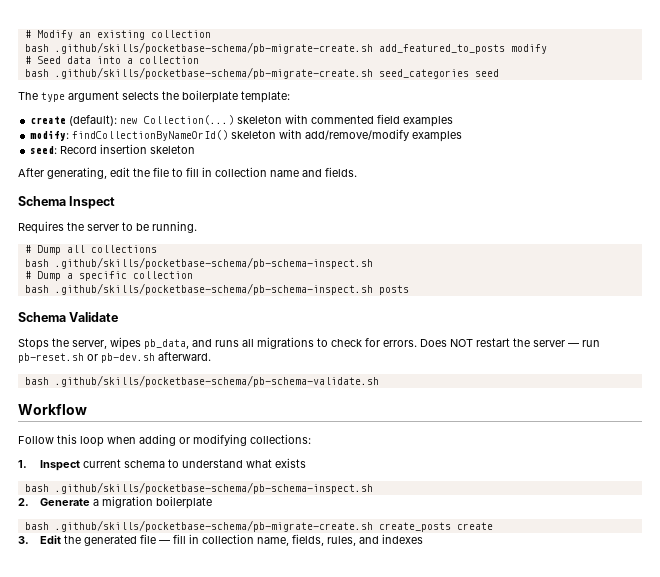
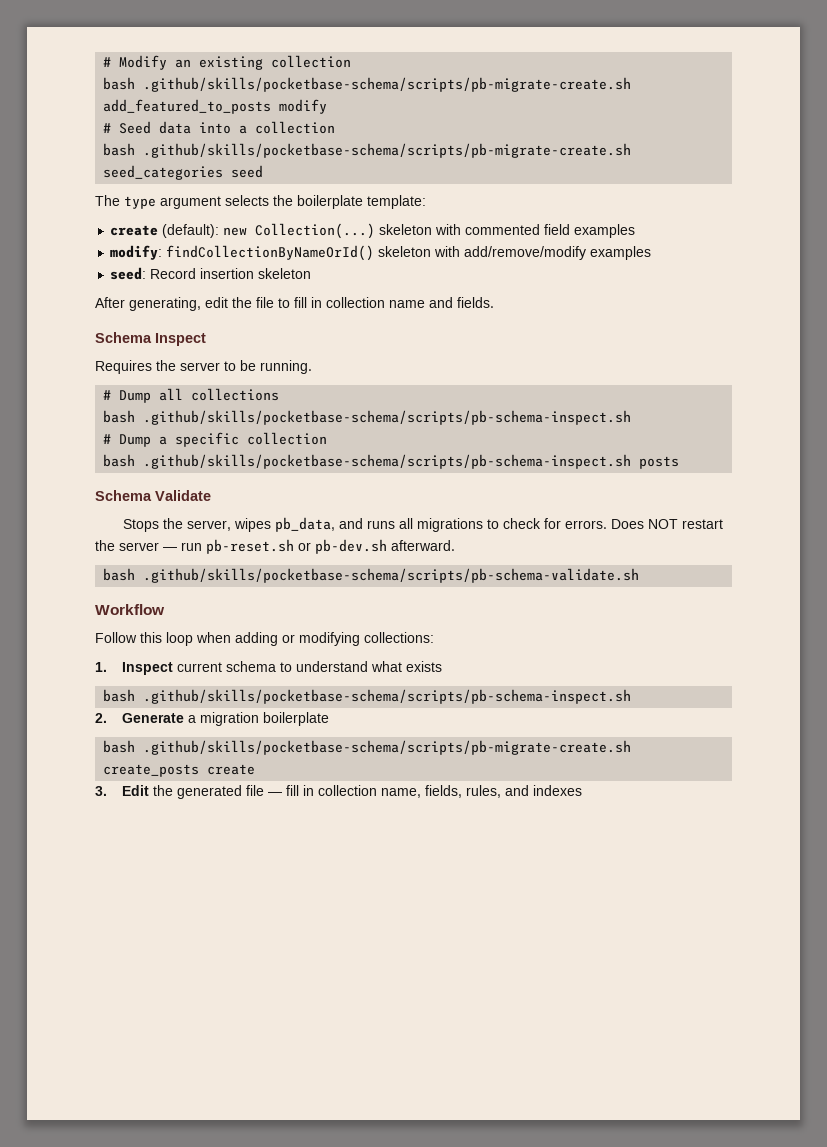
[54,42,373,54] .github/skills/pocketbase-schema/pb-migrate-create.sh -> [143,77,632,92] .github/skills/pocketbase-schema/scripts/pb-migrate-create.sh
[54,67,373,79] .github/skills/pocketbase-schema/pb-migrate-create.sh -> [143,143,632,158] .github/skills/pocketbase-schema/scripts/pb-migrate-create.sh
[54,257,373,269] .github/skills/pocketbase-schema/pb-schema-inspect.sh -> [143,410,632,425] .github/skills/pocketbase-schema/scripts/pb-schema-inspect.sh
[54,283,373,295] .github/skills/pocketbase-schema/pb-schema-inspect.sh -> [143,454,632,469] .github/skills/pocketbase-schema/scripts/pb-schema-inspect.sh
[54,375,379,387] .github/skills/pocketbase-schema/pb-schema-validate.sh -> [143,568,640,583] .github/skills/pocketbase-schema/scripts/pb-schema-validate.sh
[54,482,373,494] .github/skills/pocketbase-schema/pb-schema-inspect.sh -> [143,689,632,704] .github/skills/pocketbase-schema/scripts/pb-schema-inspect.sh
[54,520,373,532] .github/skills/pocketbase-schema/pb-migrate-create.sh -> [143,740,632,755] .github/skills/pocketbase-schema/scripts/pb-migrate-create.sh

